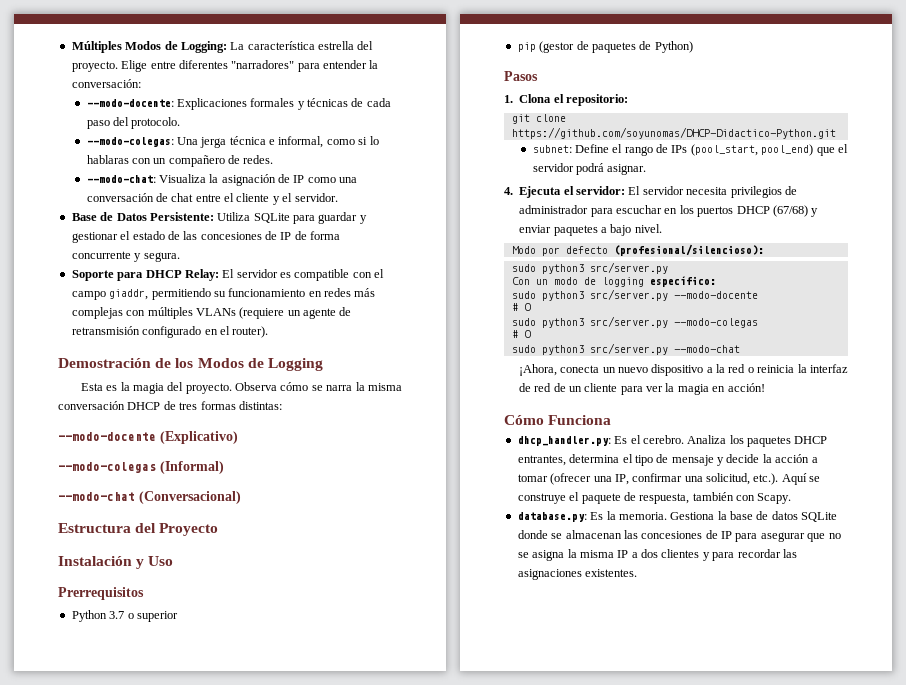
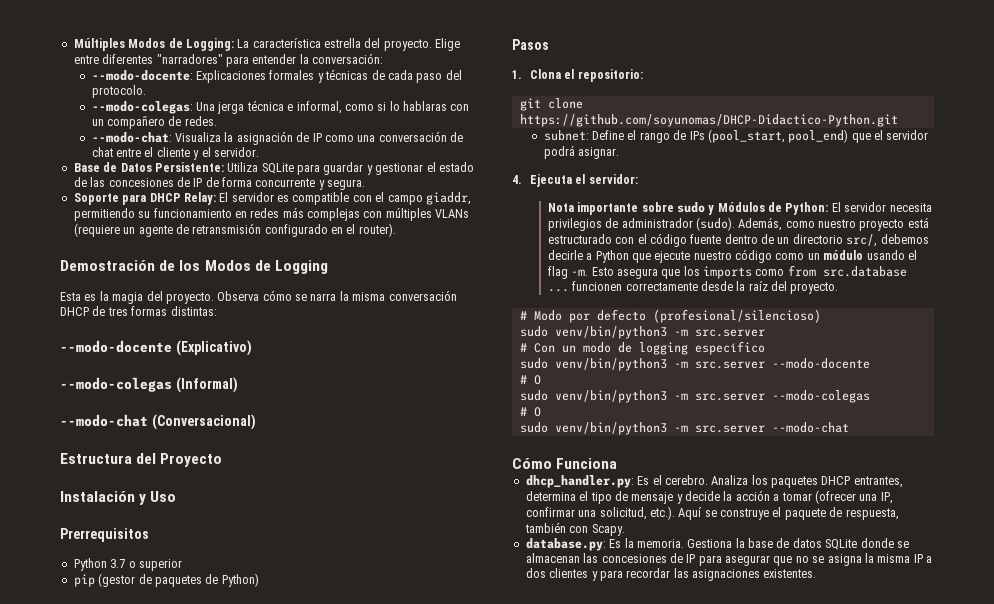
(625, 190) none -> [547,202,829,215] // Nota importante sobre sudo y Módulos de Python:
[590,205,819,217] [519,224,662,236] para escuchar en los puertos DHCP (67/68) y enviar paquetes a bajo nivel. // -> [695,217,929,231] [547,233,929,247] [547,249,917,263] [547,265,907,279] [547,281,839,294] [519,311,527,320] (sudo). Además, como nuestro proyecto está estructurado con el código fuente dentro de un directorio src/, debemos decirle a Python que ejecute nuestro código como un módulo usando el flag -m. Esto asegura que los imports como from src.database ... funcionen correctamente desde la raíz del proyecto. // #
[613,244,764,256] [511,262,668,274] (profesional/silencioso): // sudo python3 src/server.py // -> [652,309,821,323] [519,326,765,339] [519,343,527,352] (profesional/silencioso) // sudo venv/bin/python3 -m src.server // #
[649,276,716,287] [511,289,668,301] específico: // sudo python3 src/server.py -> [694,341,765,355] [519,358,765,371] específico // sudo venv/bin/python3 -m src.server
[541,316,668,328] python3 src/server.py -> [554,390,765,403] venv/bin/python3 -m src.server
[541,343,740,355] [518,364,848,376] [518,383,765,395] python3 src/server.py --modo-chat // ¡Ahora, conecta un nuevo dispositivo a la red o reinicia la interfaz de red de un cliente para ver la magia en acción! -> [554,422,849,435] venv/bin/python3 -m src.server --modo-chat

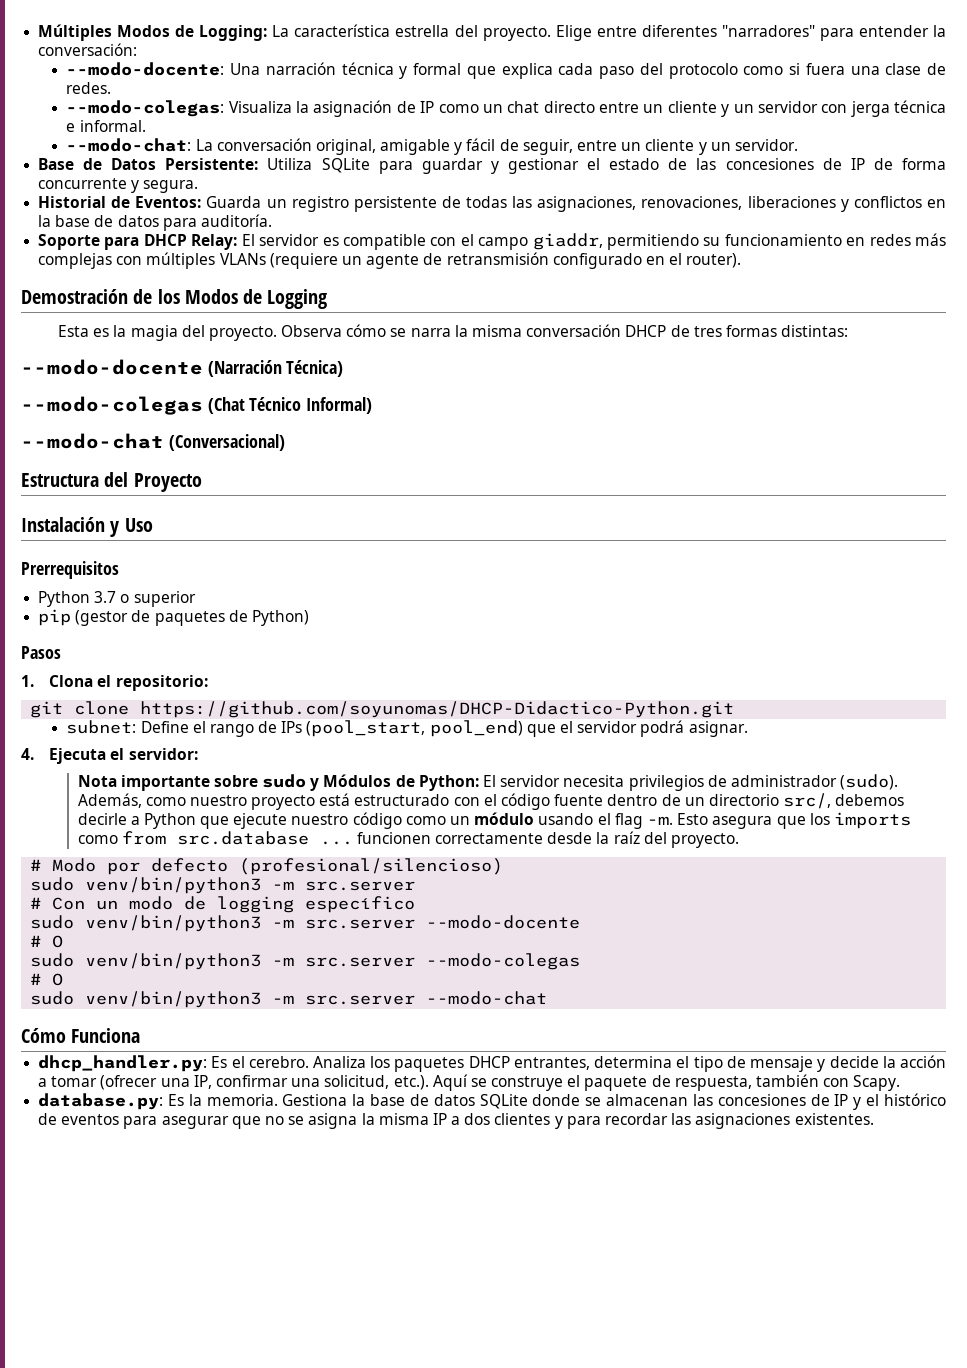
[196,69,462,83] [91,85,146,98] [91,100,470,114] [91,116,166,129] Explicaciones formales y técnicas de cada paso del protocolo. // --modo-colegas: Una jerga técnica e informal, como si lo hablaras con un compañero -> [230,62,922,79] Una narración técnica y formal que explica cada paso del protocolo como si fuera una clase
[91,132,172,143] --modo-chat: -> [66,100,225,117] --modo-colegas:
[357,131,464,142] [91,147,211,160] una conversación de chat entre el cliente y el -> [482,100,946,117] [66,120,146,132] [66,138,731,155] un chat directo entre un cliente y un servidor con jerga técnica e informal. // --modo-chat: La conversación original, amigable y fácil de seguir, entre un cliente y un
(366, 184) none -> [38,196,946,212] [38,214,272,231] // Historial de Eventos: Guarda un registro persistente de todas las asignaciones, renovaciones, liberaciones y conflictos en la base de datos para auditoría.
[175,340,252,356] [60,377,238,393] (Explicativo) // --modo-colegas (Informal) -> [207,360,344,377] [21,396,373,415] (Narración Técnica) // --modo-colegas (Chat Técnico Informal)
(696, 558) none -> [853,1093,946,1110] [38,1113,120,1125] y el histórico de eventos

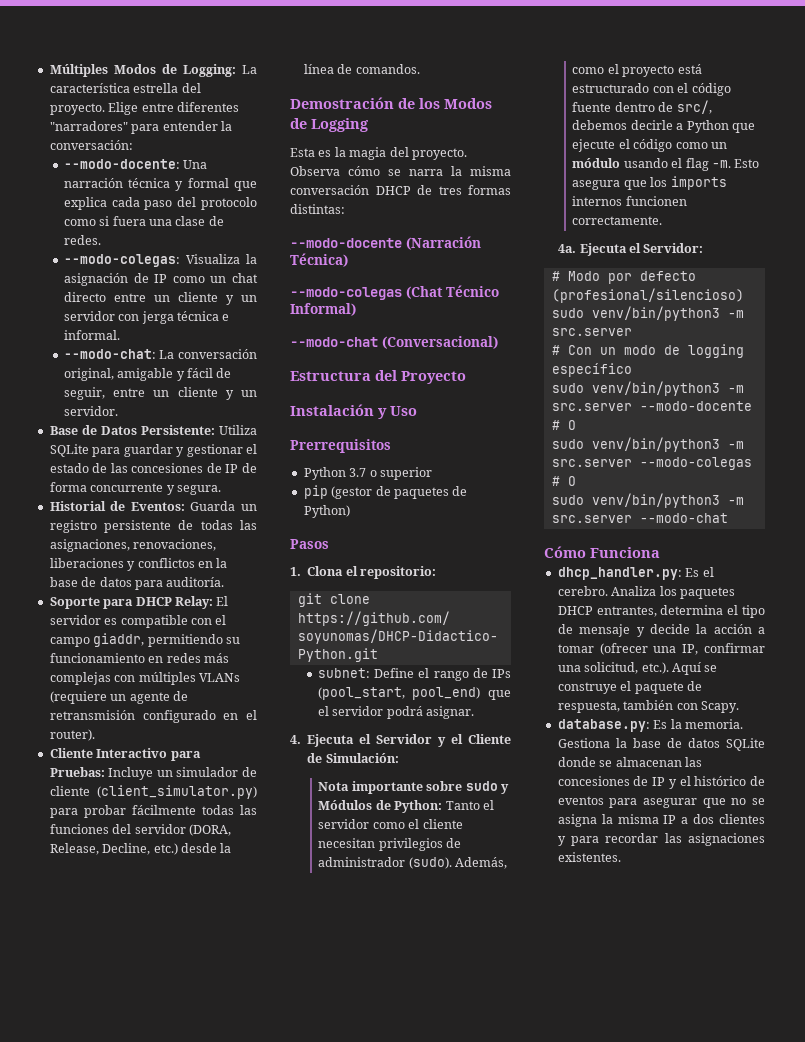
(742, 260) none -> [49,748,201,761] [49,767,257,780] [49,785,257,799] [49,805,257,818] [49,824,231,836] [49,843,232,855] [303,64,420,74] // Cliente Interactivo para Pruebas: Incluye un simulador de cliente (client_simulator.py) para probar fácilmente todas las funciones del servidor (DORA, Release, Decline, etc.) desde la línea de comandos.
[128,748,198,760] servidor: -> [376,734,511,747] [307,753,399,763] Servidor y el Cliente de Simulación:
[483,775,625,787] El servidor necesita -> [445,800,494,810] [318,819,463,829] [318,838,376,848] Tanto el servidor como el cliente necesitan
[189,795,247,806] nuestro -> [607,64,619,74] el
[684,794,779,806] un directorio -> (674, 107) none
[291,814,349,825] nuestro -> [618,139,630,149] el
[77,831,740,848] como from src.database ... funcionen correctamente desde la raíz del proyecto. -> [572,196,687,206] [572,216,663,225] [558,243,704,256] internos funcionen correctamente. // 4a. Ejecuta el Servidor:

